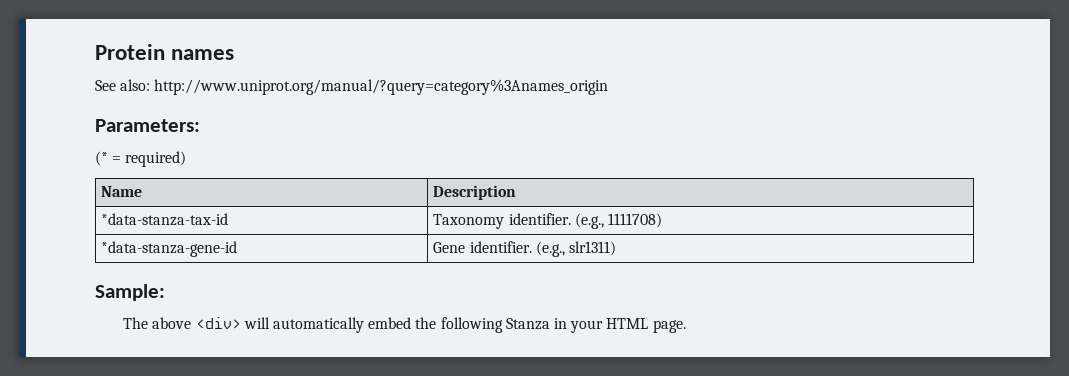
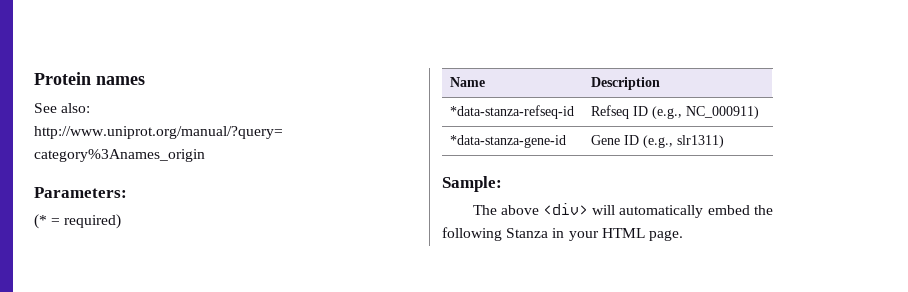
[101,213,229,226] [433,213,662,229] *data-stanza-tax-id | Taxonomy identifier. (e.g., 1111708) -> [450,105,575,119] [591,105,760,119] *data-stanza-refseq-id | Refseq ID (e.g., NC_000911)
[469,241,532,253] identifier. -> [624,135,640,145] ID

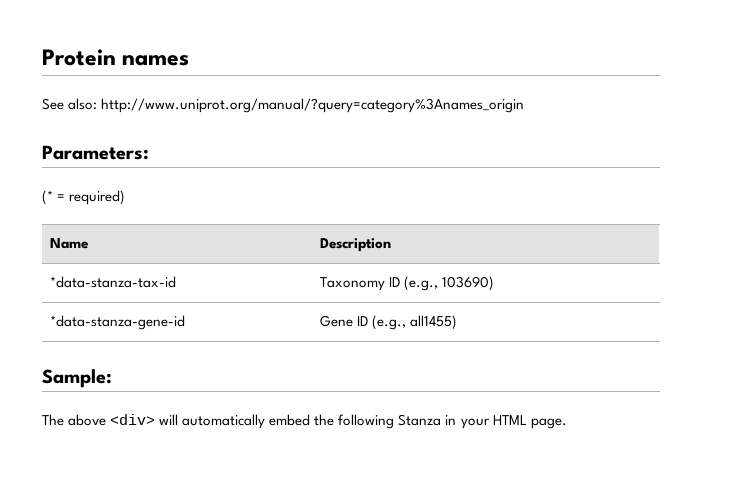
[450,105,575,119] [591,105,760,119] *data-stanza-refseq-id | Refseq ID (e.g., NC_000911) -> [49,276,176,288] [319,276,494,291] *data-stanza-tax-id | Taxonomy ID (e.g., 103690)
[677,135,725,148] slr1311) -> [409,315,457,330] all1455)

